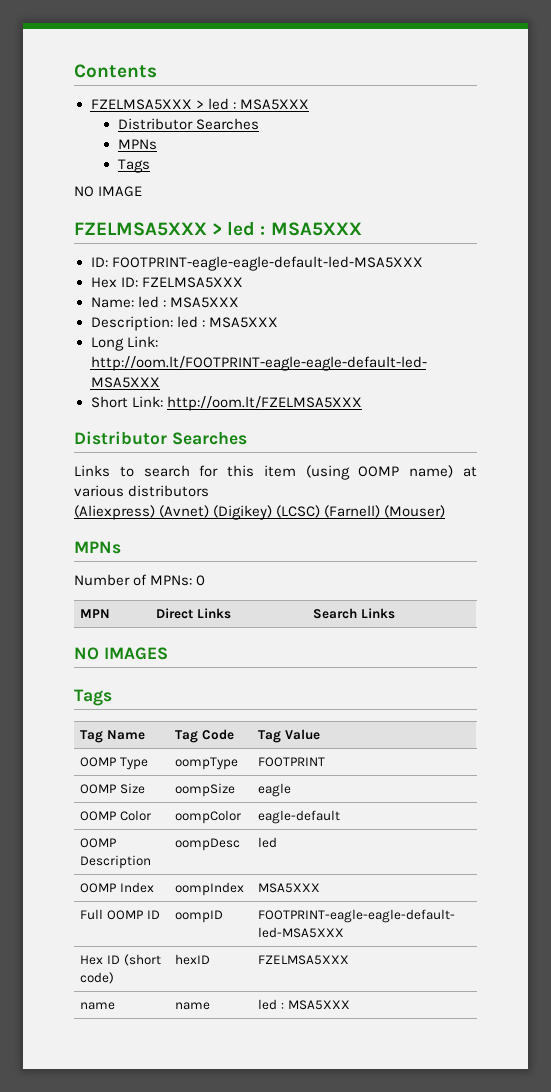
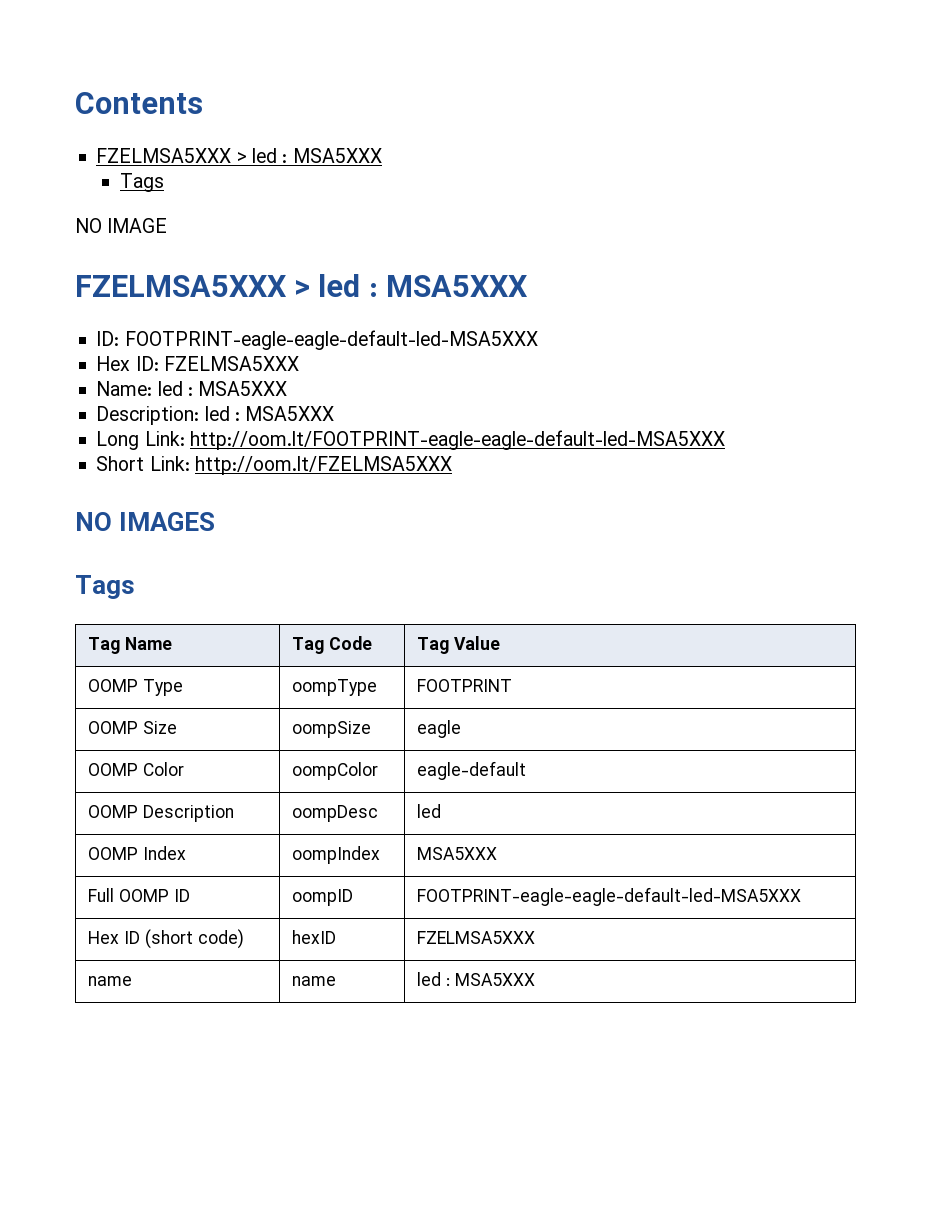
[117,118,259,130] [117,139,157,150] // Distributor Searches // MPNs -> (382, 155) none
[74,431,247,445] [74,465,477,480] [74,485,210,497] [74,505,446,520] [74,541,121,554] [74,574,206,586] [80,609,111,618] [156,608,232,619] [313,608,396,619] // Distributor Searches // Links to search for this item (using OOMP name) at various distributors // (Aliexpress) (Avnet) (Digikey) (LCSC) (Farnell) (Mouser) // MPNs // Number of MPNs: 0 // MPN | Direct Links | Search Links -> (452, 465) none

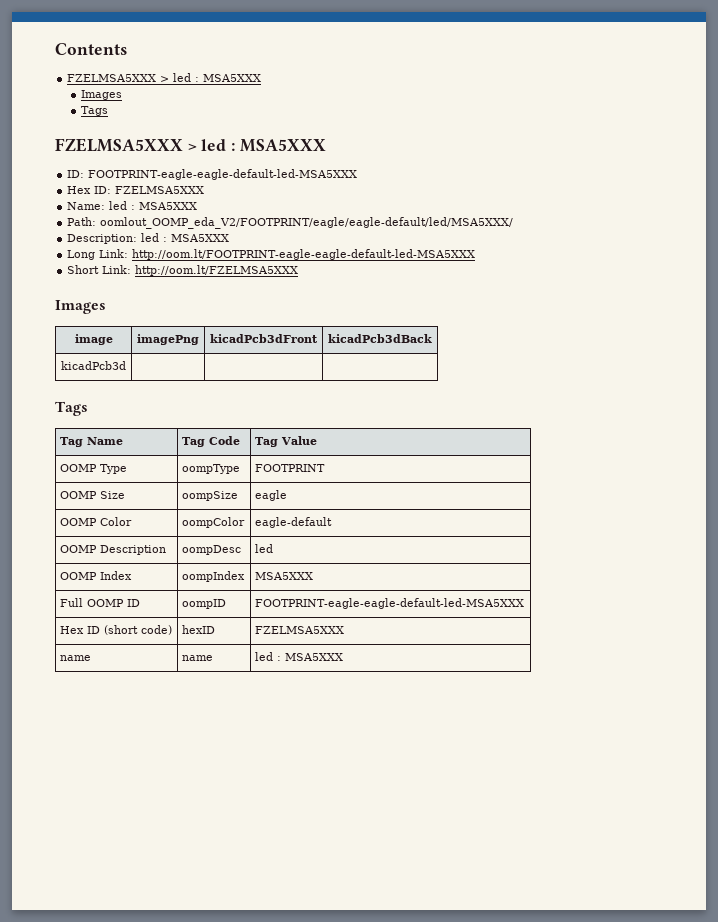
[119,173,164,192] [75,218,168,233] // Tags // NO IMAGE -> [81,90,123,100] [81,106,109,116] // Images // Tags
(288, 388) none -> [67,217,514,229] // Path: oomlout_OOMP_eda_V2/FOOTPRINT/eagle/eagle-default/led/MSA5XXX/
[75,512,216,531] NO IMAGES -> [55,300,106,314] [74,334,113,345] [137,334,199,345] [210,334,318,343] [328,334,432,343] [61,361,126,370] Images // image | imagePng | kicadPcb3dFront | kicadPcb3dBack // kicadPcb3d | | |

